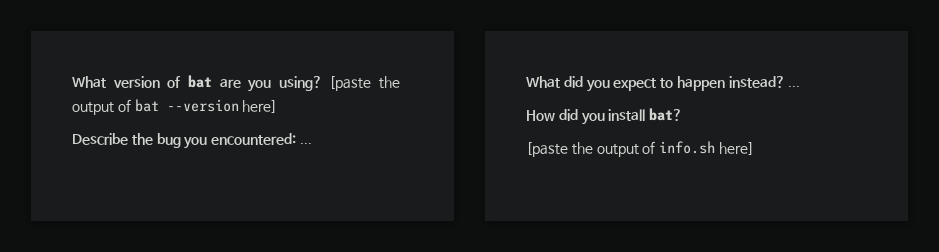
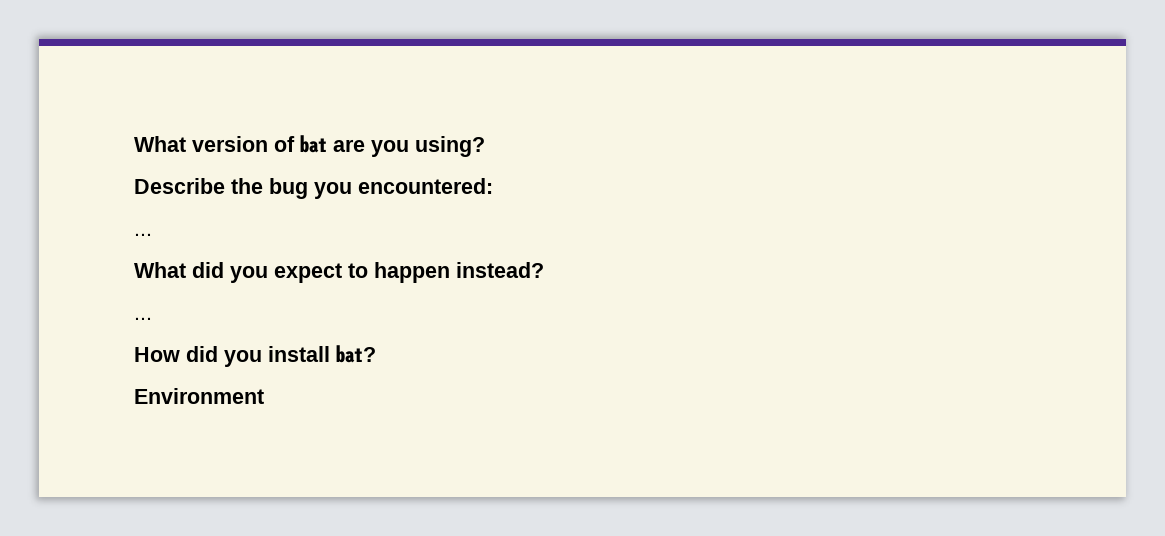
[329,76,400,91] [72,99,278,115] [paste the output of bat --version here] -> (485, 146) none
(297, 139) none -> (493, 186) //
(785, 82) none -> (544, 270) //
[526,141,754,157] [paste the output of info.sh here] -> [134,388,264,404] Environment

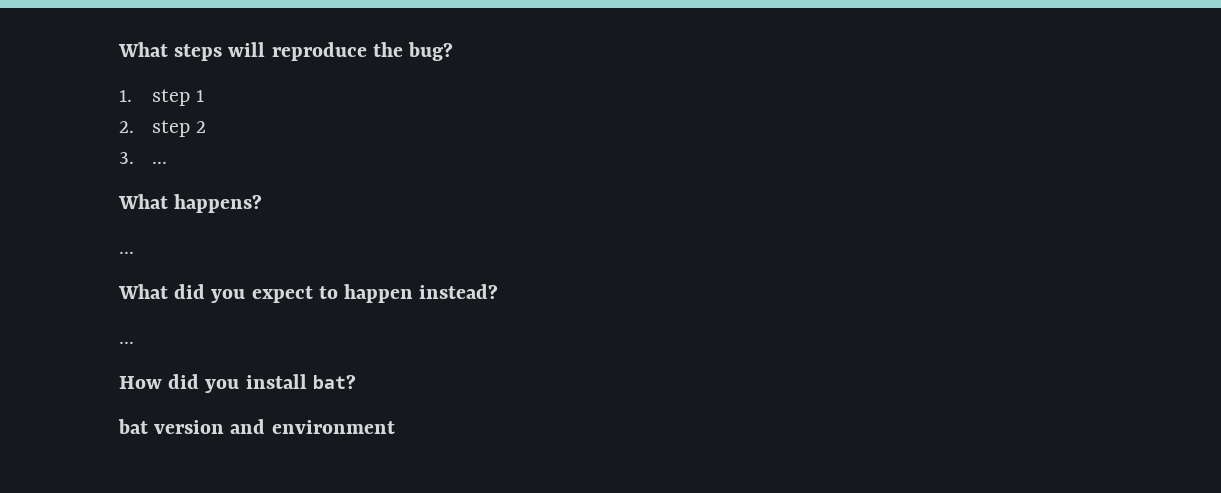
[134,135,485,157] [134,178,493,199] What version of bat are you using? // Describe the bug you encountered: -> [118,42,454,61] [119,89,205,106] [119,120,207,137] [119,152,168,164] [118,194,263,213] What steps will reproduce the bug? // 1. step 1 // 2. step 2 // 3. ... // What happens?
[134,388,264,404] Environment -> [118,419,395,434] bat version and environment

